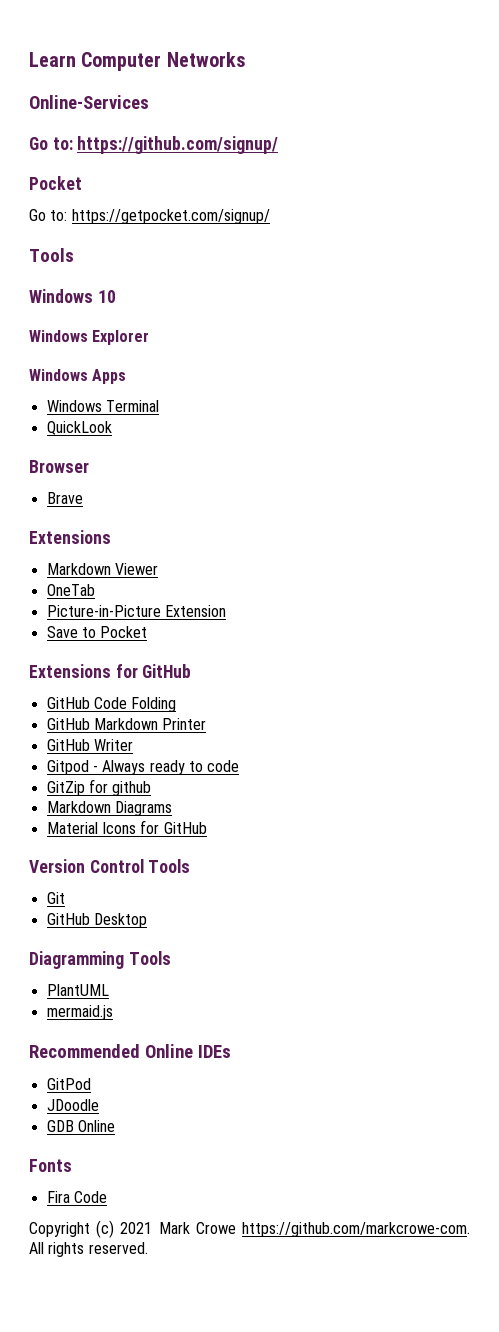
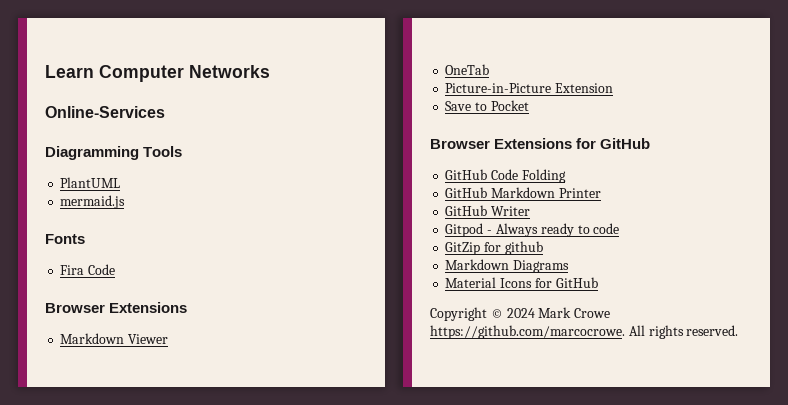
[29,136,279,154] [29,176,82,190] [29,209,270,224] [29,248,74,262] [29,289,116,303] [29,330,150,345] [29,369,127,384] [46,400,159,412] [46,421,112,435] [29,460,89,473] [46,492,83,504] Go to: https://github.com/signup/ // Pocket // Go to: https://getpocket.com/signup/ // Tools // Windows 10 // Windows Explorer // Windows Apps // Windows Terminal // QuickLook // Browser // Brave // -> [45,146,183,160] [60,177,121,188] [60,195,126,209] [45,234,85,244] [60,264,116,275] [45,303,105,313] Diagramming Tools // PlantUML // mermaid.js // Fonts // Fira Code // Browser
(148, 632) none -> [430,139,490,149] Browser
[29,859,191,873] [46,892,65,904] [46,913,147,928] [29,951,171,969] [46,984,109,996] [46,1005,113,1020] [29,1044,231,1058] [46,1078,91,1090] [46,1099,99,1111] [46,1120,115,1132] [29,1159,72,1172] [46,1191,107,1203] // Version Control Tools // Git // GitHub Desktop // Diagramming Tools // PlantUML // mermaid.js // Recommended Online IDEs // GitPod // JDoodle // GDB Online // Fonts // Fira Code -> (598, 282) none
[96,1220,153,1238] (c) 2021 -> [490,308,535,318] © 2024
[241,1222,470,1237] https://github.com/markcrowe-com. -> [430,325,625,339] https://github.com/marcocrowe.

